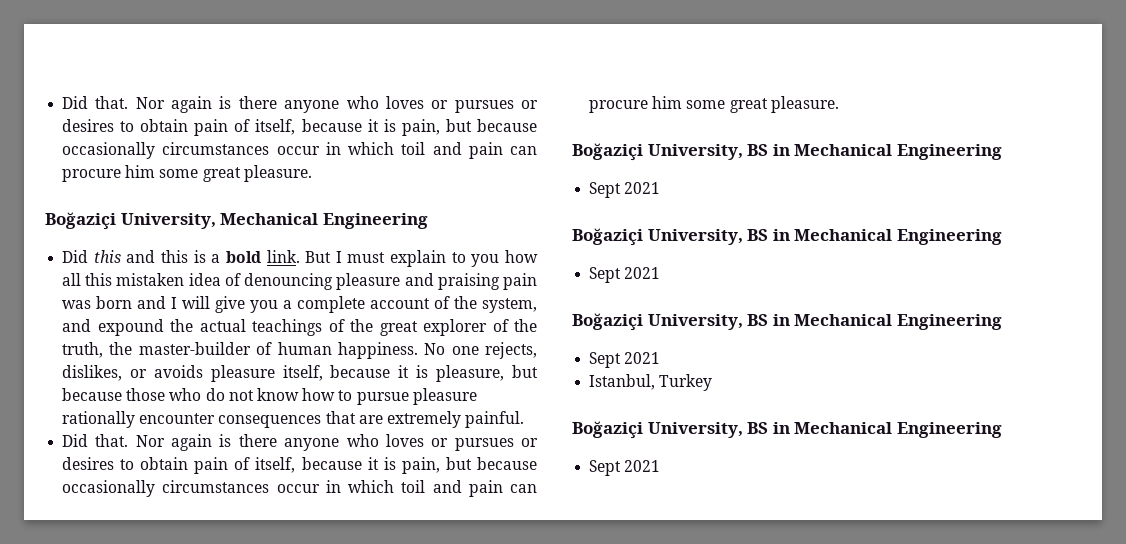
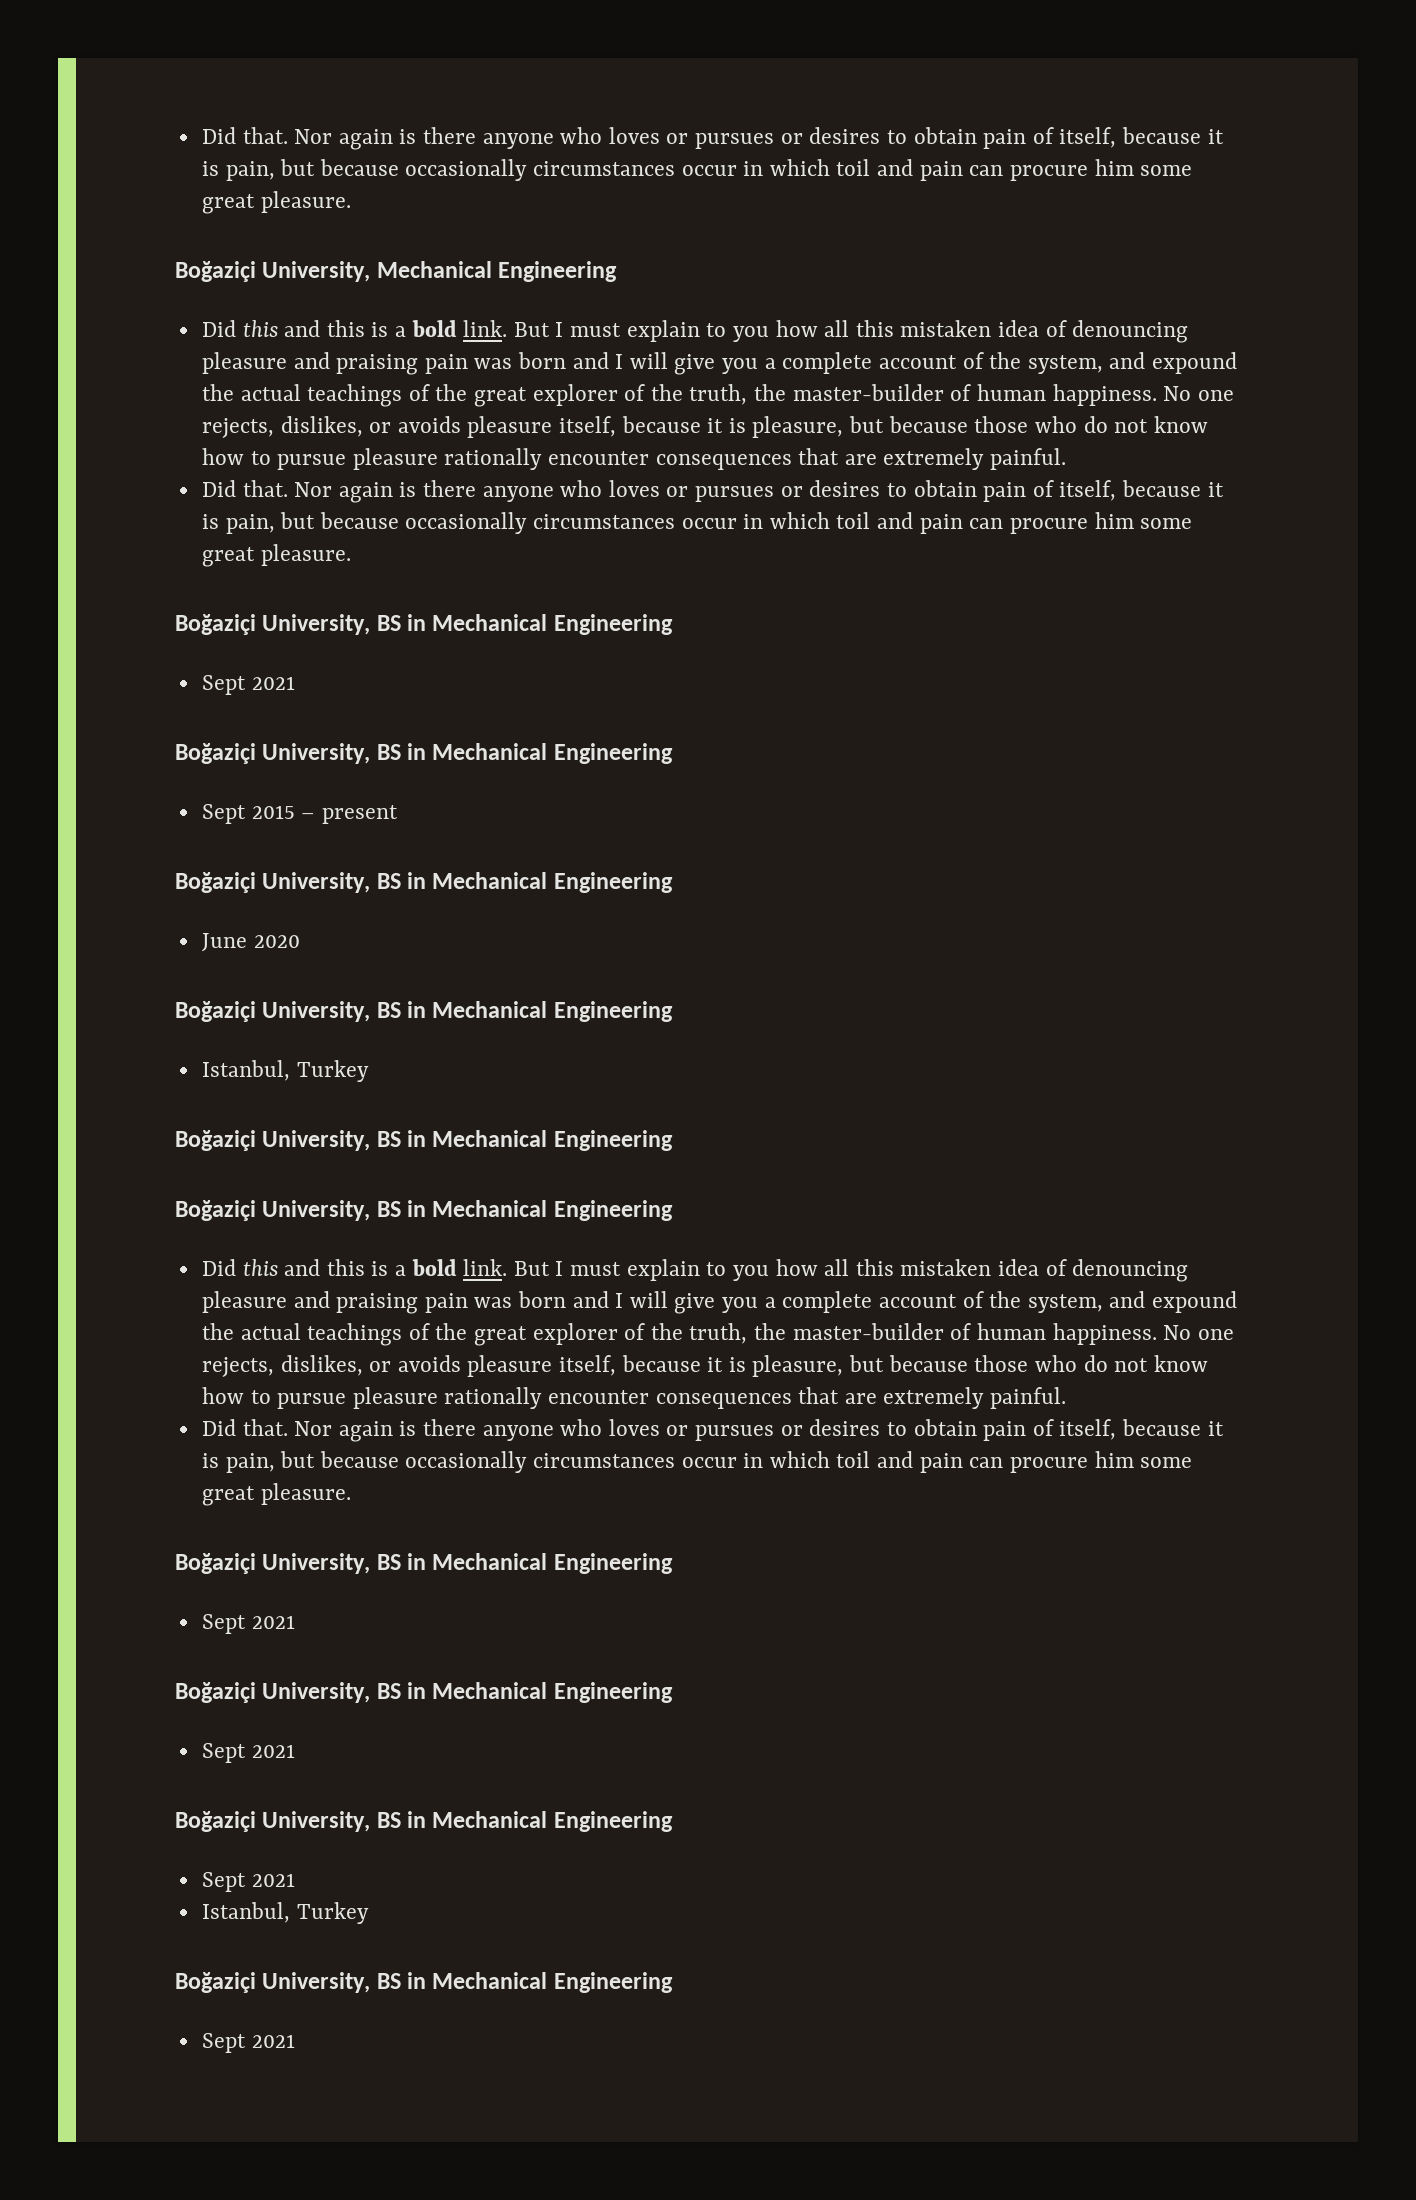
(1002, 237) none -> [201,804,398,824] [175,872,673,893] [201,933,300,952] [175,1001,673,1022] [201,1060,369,1082] [175,1130,673,1151] [175,1200,673,1221] [201,1259,1189,1282] [201,1291,1238,1314] [201,1323,1234,1346] [201,1355,1208,1377] [201,1387,1067,1409] [201,1419,1224,1442] [201,1451,1193,1473] [201,1483,351,1506] [175,1553,673,1574] [201,1614,295,1634] [175,1682,673,1703] // Sept 2015 – present // Boğaziçi University, BS in Mechanical Engineering // June 2020 // Boğaziçi University, BS in Mechanical Engineering // Istanbul, Turkey // Boğaziçi University, BS in Mechanical Engineering // Boğaziçi University, BS in Mechanical Engineering // Did this and this is a bold link. But I must explain to you how all this mistaken idea of denouncing pleasure and praising pain was born and I will give you a complete account of the system, and expound the actual teachings of the great explorer of the truth, the master-builder of human happiness. No one rejects, dislikes, or avoids pleasure itself, because it is pleasure, but because those who do not know how to pursue pleasure rationally encounter consequences that are extremely painful. // Did that. Nor again is there anyone who loves or pursues or desires to obtain pain of itself, because it is pain, but because occasionally circumstances occur in which toil and pain can procure him some great pleasure. // Boğaziçi University, BS in Mechanical Engineering // Sept 2021 // Boğaziçi University, BS in Mechanical Engineering

